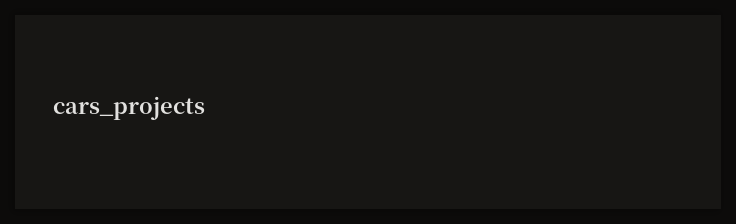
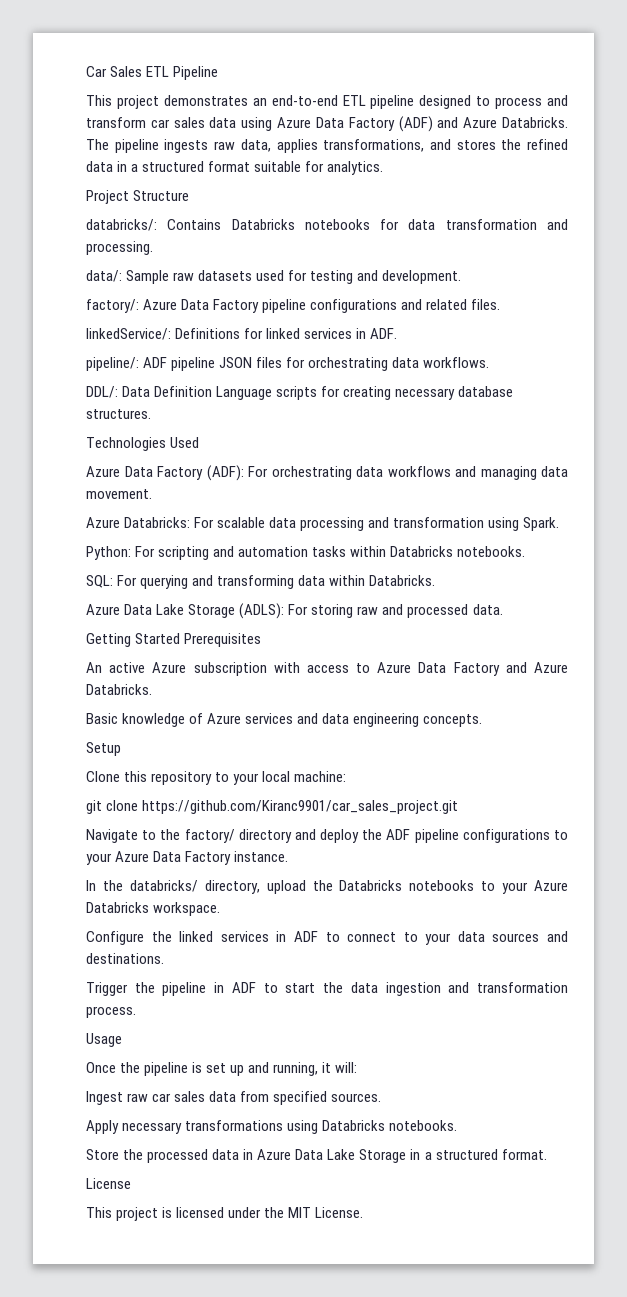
[53,96,205,120] cars_projects -> [86,66,219,80] [86,95,568,109] [86,116,568,132] [86,139,568,153] [86,161,384,175] [86,190,190,204] [86,219,568,231] [86,241,153,255] [86,270,462,284] [86,299,501,313] [86,328,398,340] [86,357,490,371] [86,386,514,400] [86,409,151,419] [86,437,200,451] [86,465,568,481] [86,489,152,499] [86,517,560,531] [86,546,526,560] [86,575,436,589] [86,603,503,619] [86,633,262,647] [86,662,568,676] [86,684,152,695] [86,713,483,727] [86,742,121,756] [86,771,347,785] [86,800,459,814] [86,829,568,843] [86,851,289,865] [86,880,568,894] [86,902,221,916] [86,931,568,945] [86,953,164,964] [86,982,568,996] [86,1006,136,1018] [86,1033,122,1047] [86,1062,358,1076] [86,1091,382,1105] [86,1120,458,1134] [86,1149,547,1163] [86,1178,131,1189] [86,1207,364,1221] Car Sales ETL Pipeline // This project demonstrates an end-to-end ETL pipeline designed to process and transform car sales data using Azure Data Factory (ADF) and Azure Databricks. The pipeline ingests raw data, applies transformations, and stores the refined data in a structured format suitable for analytics. // Project Structure // databricks/: Contains Databricks notebooks for data transformation and processing. // data/: Sample raw datasets used for testing and development. // factory/: Azure Data Factory pipeline configurations and related files. // linkedService/: Definitions for linked services in ADF. // pipeline/: ADF pipeline JSON files for orchestrating data workflows. // DDL/: Data Definition Language scripts for creating necessary database structures. // Technologies Used // Azure Data Factory (ADF): For orchestrating data workflows and managing data movement. // Azure Databricks: For scalable data processing and transformation using Spark. // Python: For scripting and automation tasks within Databricks notebooks. // SQL: For querying and transforming data within Databricks. // Azure Data Lake Storage (ADLS): For storing raw and processed data. // Getting Started Prerequisites // An active Azure subscription with access to Azure Data Factory and Azure Databricks. // Basic knowledge of Azure services and data engineering concepts. // Setup // Clone this repository to your local machine: // git clone https://github.com/Kiranc9901/car_sales_project.git // Navigate to the factory/ directory and deploy the ADF pipeline configurations to your Azure Data Factory instance. // In the databricks/ directory, upload the Databricks notebooks to your Azure Databricks workspace. // Configure the linked services in ADF to connect to your data sources and destinations. // Trigger the pipeline in ADF to start the data ingestion and transformation process. // Usage // Once the pipeline is set up and running, it will: // Ingest raw car sales data from specified sources. // Apply necessary transformations using Databricks notebooks. // Store the processed data in Azure Data Lake Storage in a structured format. // License // This project is licensed under the MIT License.

